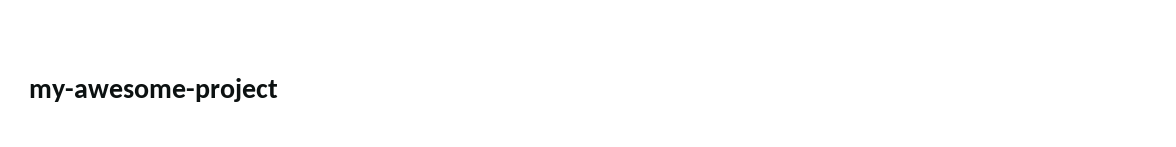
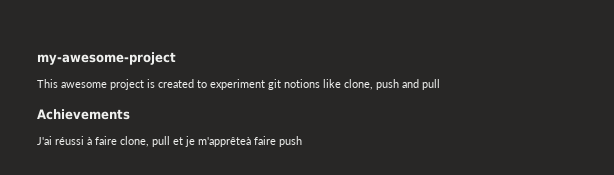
(278, 90) none -> [37,79,440,90] [37,109,130,120] [37,136,302,147] // This awesome project is created to experiment git notions like clone, push and pull // Achievements // J'ai réussi à faire clone, pull et je m'apprêteà faire push

